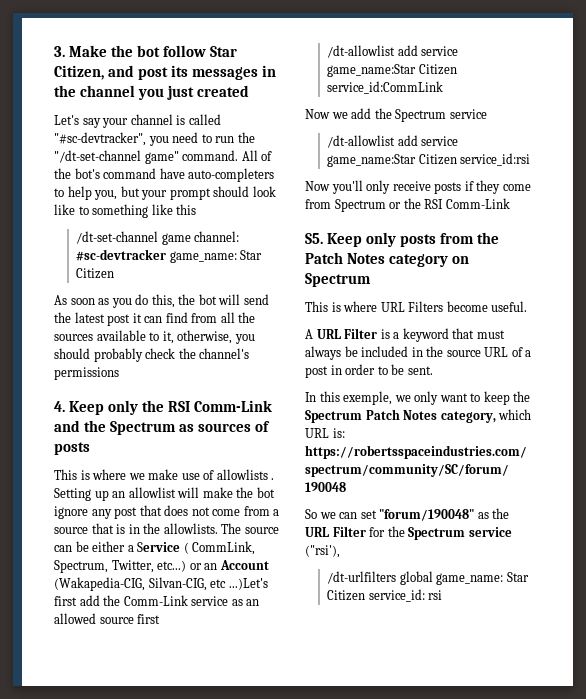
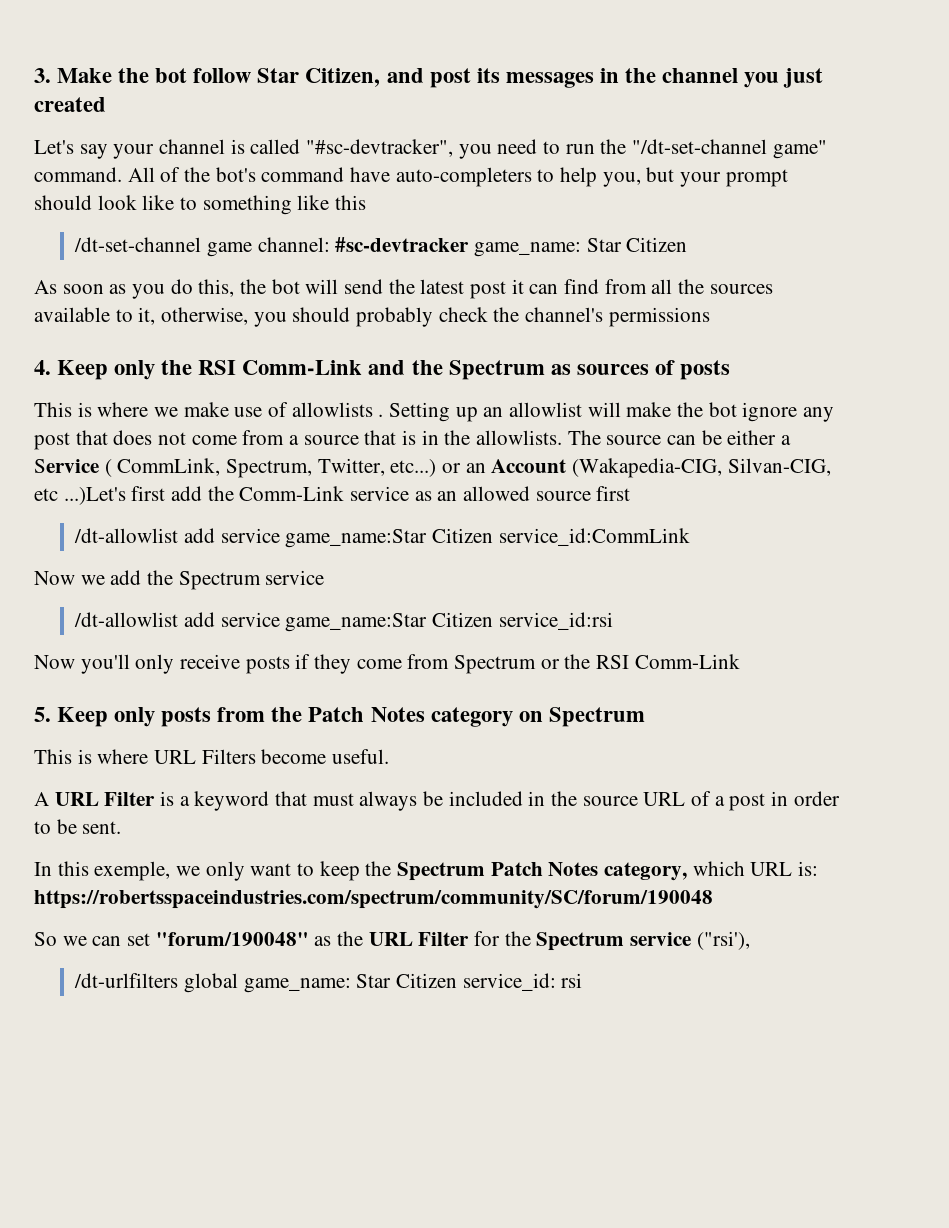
[305,233,323,244] S5. -> [34,707,51,722] 5.

